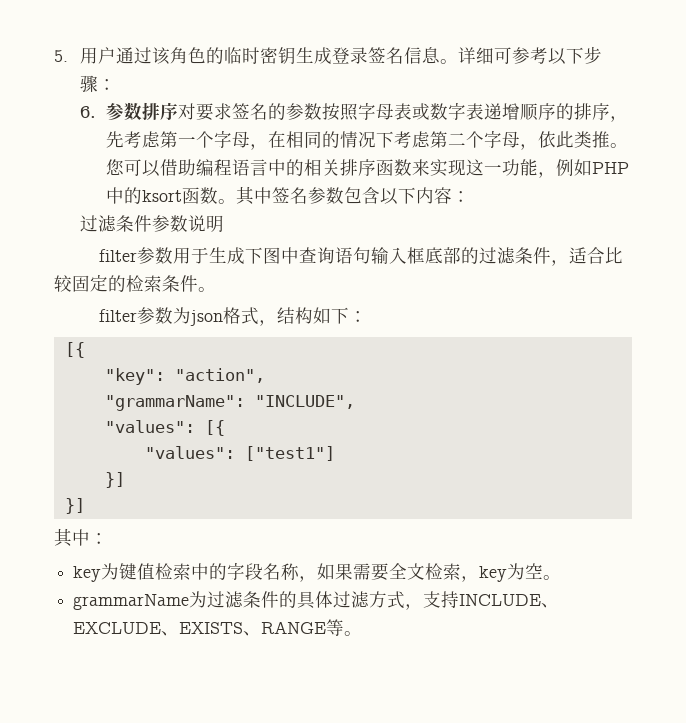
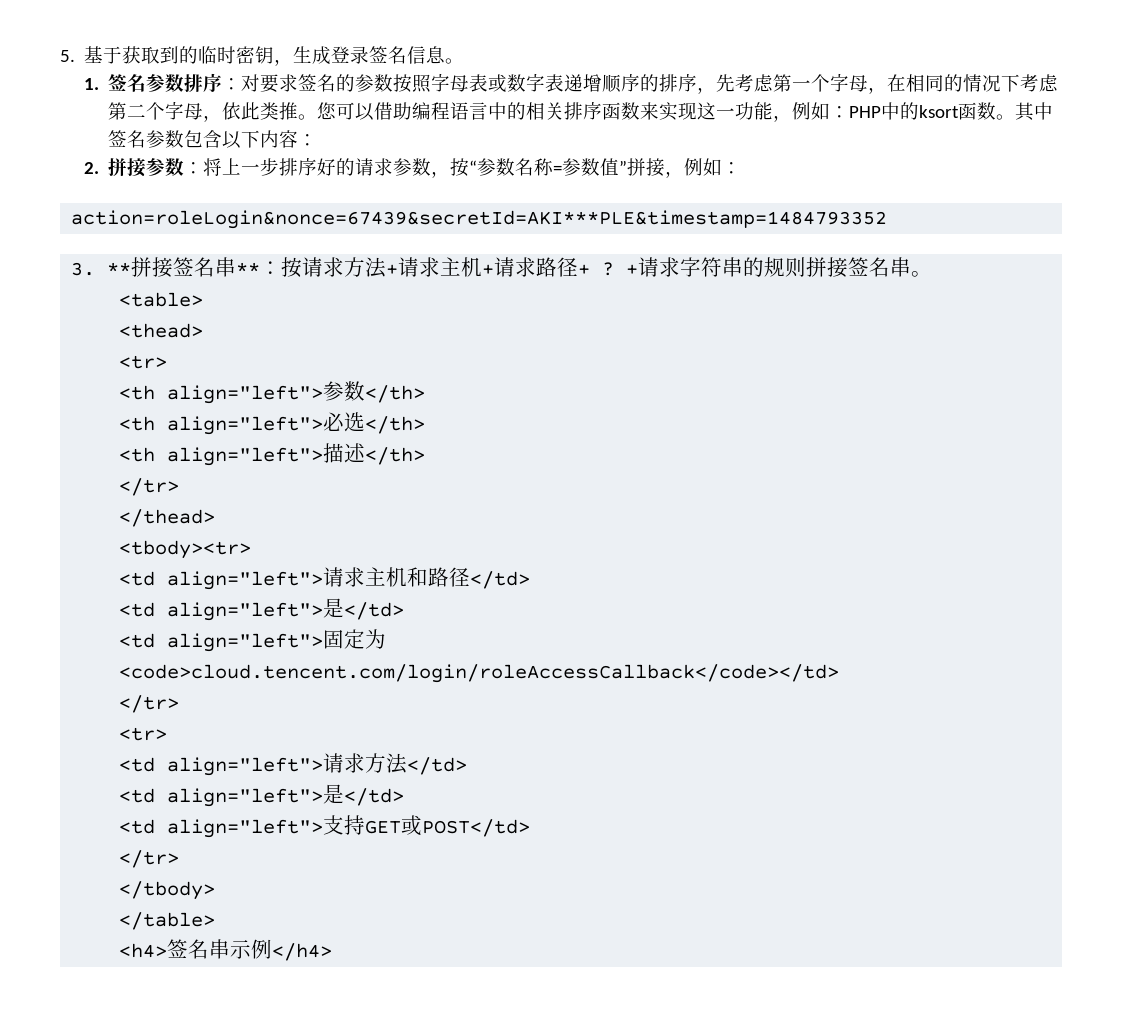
[79,47,206,65] 用户通过该角色 -> [84,46,180,64] 基于获取到
(296, 56) none -> [274,59,294,66] ，
[457,46,602,65] [79,75,116,93] [79,106,96,118] 详细可参考以下步骤： // 6. -> [83,74,147,92] // 1.签名
(178, 111) none -> [222,78,242,90] ：
(592, 167) none -> [830,106,850,118] ：
[79,215,224,233] [99,247,624,266] [54,274,216,292] [99,307,368,326] [64,342,85,358] [104,368,265,385] [104,395,355,411] [104,420,225,436] [144,446,335,461] [104,472,125,488] [64,498,85,514] [54,528,108,547] [73,562,562,582] [73,591,560,610] [73,619,363,636] 过滤条件参数说明 // filter参数用于生成下图中查询语句输入框底部的过滤条件，适合比较固定的检索条件。 // filter参数为json格式，结构如下： // [{ // "key": "action", // "grammarName": "INCLUDE", // "values": [{ // "values": ["test1"] // }] // }] // 其中： // key为键值检索中的字段名称，如果需要全文检索，key为空。 // grammarName为过滤条件的具体过滤方式，支持INCLUDE、EXCLUDE、EXISTS、RANGE等。 -> [83,158,742,178] [71,210,888,229] [71,257,933,278] [119,292,204,307] [119,323,204,338] [119,355,168,369] [119,381,426,404] [119,412,426,435] [119,443,426,466] [119,478,180,496] [119,509,216,527] [119,540,252,559] [119,567,531,590] [119,598,405,621] [119,629,387,652] [119,664,840,683] [119,695,180,713] [119,727,168,741] [119,753,468,776] [119,784,405,807] [119,815,531,838] [119,850,180,868] [119,881,216,900] [119,912,216,930] [119,939,333,961] 2.拼接参数：将上一步排序好的请求参数，按“参数名称=参数值”拼接，例如： // action=roleLogin&nonce=67439&secretId=AKI***PLE&timestamp=1484793352 // 3. **拼接签名串**：按请求方法+请求主机+请求路径+ ? +请求字符串的规则拼接签名串。 // <table> // <thead> // <tr> // <th align="left">参数</th> // <th align="left">必选</th> // <th align="left">描述</th> // </tr> // </thead> // <tbody><tr> // <td align="left">请求主机和路径</td> // <td align="left">是</td> // <td align="left">固定为<code>cloud.tencent.com/login/roleAccessCallback</code></td> // </tr> // <tr> // <td align="left">请求方法</td> // <td align="left">是</td> // <td align="left">支持GET或POST</td> // </tr> // </tbody> // </table> // <h4>签名串示例</h4>

